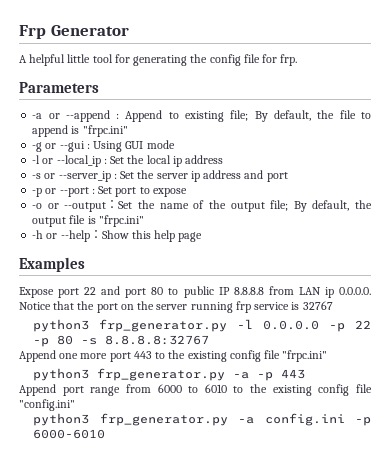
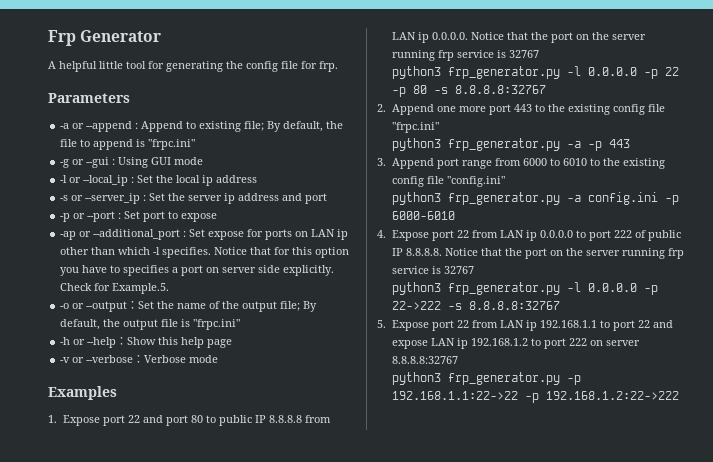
(187, 192) none -> [60,229,349,240] [60,247,350,258] [60,265,335,276] [60,283,170,294] // -ap or --additional_port : Set expose for ports on LAN ip other than which -l specifies. Notice that for this option you have to specifies a port on server side explicitly. Check for Example.5.
(203, 237) none -> [60,355,219,363] // -v or --verbose：Verbose mode
(85, 264) none -> [48,415,57,423] 1.
(210, 340) none -> [377,104,386,112] 2.
(306, 374) none -> [377,158,386,166] 3.
(106, 434) none -> [377,230,681,241] [391,248,684,259] [391,266,474,274] [391,282,658,295] [391,301,560,310] [377,320,673,331] [391,338,640,349] [391,356,458,364] [391,372,581,385] [391,391,679,403] // 4. Expose port 22 from LAN ip 0.0.0.0 to port 222 of public IP 8.8.8.8. Notice that the port on the server running frp service is 32767 // python3 frp_generator.py -l 0.0.0.0 -p 22->222 -s 8.8.8.8:32767 // 5. Expose port 22 from LAN ip 192.168.1.1 to port 22 and expose LAN ip 192.168.1.2 to port 222 on server 8.8.8.8:32767 // python3 frp_generator.py -p 192.168.1.1:22->22 -p 192.168.1.2:22->222

